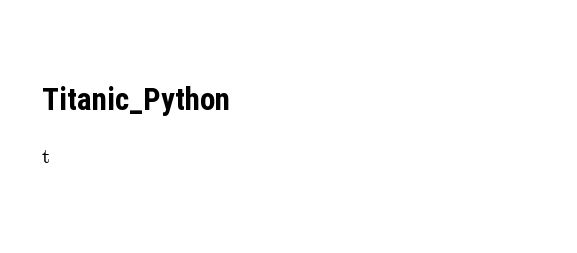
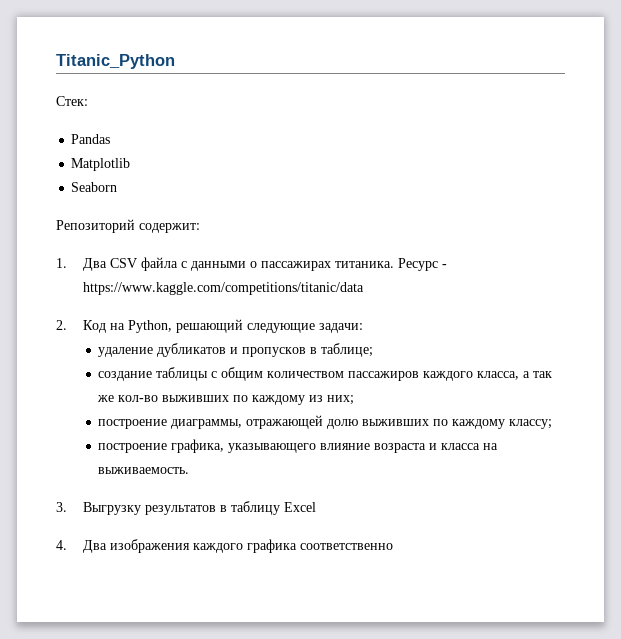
[42,150,50,163] t -> [56,96,88,106] [71,134,111,144] [71,158,131,171] [71,182,118,192] [56,219,200,233] [56,257,447,271] [82,282,364,295] [56,319,363,333] [98,343,374,357] [98,367,553,381] [97,395,355,405] [98,415,553,429] [98,439,499,453] [98,467,190,474] [56,501,316,515] [56,539,393,553] Стек: // Pandas // Matplotlib // Seaborn // Репозиторий содержит: // 1. Два CSV файла с данными о пассажирах титаника. Ресурс - https://www.kaggle.com/competitions/titanic/data // 2. Код на Python, решающий следующие задачи: // удаление дубликатов и пропусков в таблице; // создание таблицы с общим количеством пассажиров каждого класса, а так же кол-во выживших по каждому из них; // построение диаграммы, отражающей долю выживших по каждому классу; // построение графика, указывающего влияние возраста и класса на выживаемость. // 3. Выгрузку результатов в таблицу Excel // 4. Два изображения каждого графика соответственно

